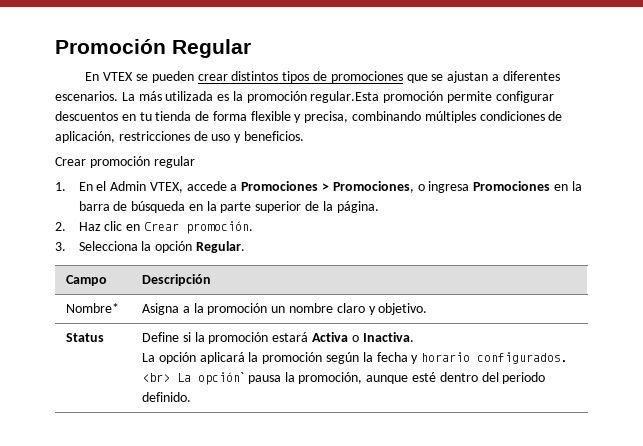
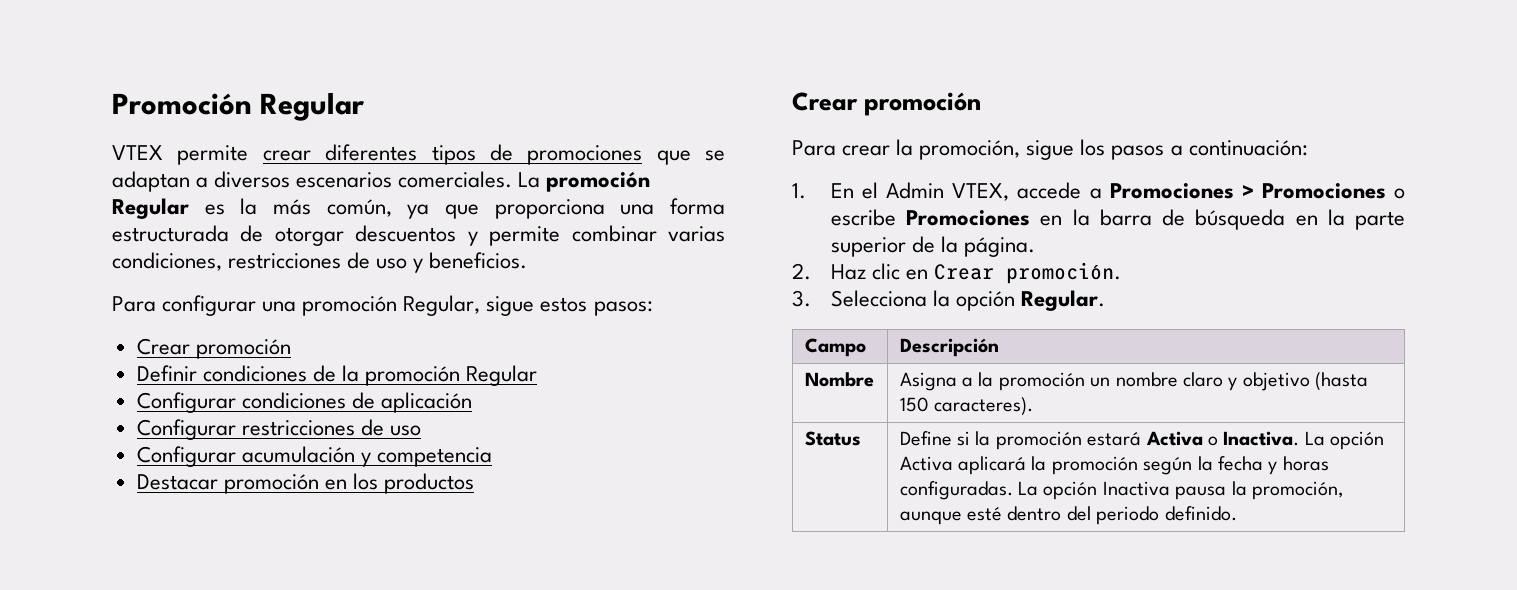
[85,71,279,83] En VTEX se pueden crear distintos -> [112,144,418,165] VTEX permite crear diferentes
[447,71,560,83] [55,91,554,103] [55,111,563,123] [55,131,115,143] ajustan a diferentes escenarios. La más utilizada es la promoción regular.Esta promoción permite configurar descuentos en tu tienda de forma flexible y precisa, combinando múltiples condiciones de aplicación, -> [112,171,651,192] [112,198,725,219] [112,225,726,246] [112,252,222,271] adaptan a diversos escenarios comerciales. La promoción Regular es la más común, ya que proporciona una forma estructurada de otorgar descuentos y permite combinar varias condiciones,
[55,156,195,168] Crear promoción regular -> [112,295,653,316] [136,338,291,359] [136,365,538,386] [136,392,472,413] [136,419,421,440] [136,446,492,467] [136,473,475,494] [792,92,982,116] [792,139,1308,160] Para configurar una promoción Regular, sigue estos pasos: // Crear promoción // Definir condiciones de la promoción Regular // Configurar condiciones de aplicación // Configurar restricciones de uso // Configurar acumulación y competencia // Destacar promoción en los productos // Crear promoción // Para crear la promoción, sigue los pasos a continuación:
[332,181,470,193] Promociones, o ingresa -> [1261,183,1405,199] [830,209,896,226] Promociones o escribe
[66,303,120,313] Nombre* -> [804,372,874,387] Nombre
[378,303,428,315] objetivo. -> [1242,372,1369,391] [899,397,1034,416] objetivo (hasta 150 caracteres).
[142,352,196,364] // La opción -> [1304,431,1385,450] [899,456,953,471] La opción Activa
[421,352,569,364] [142,372,245,385] horario configurados. <br> La opción` -> [1282,456,1329,471] [899,481,1170,500] horas configuradas. La opción Inactiva

